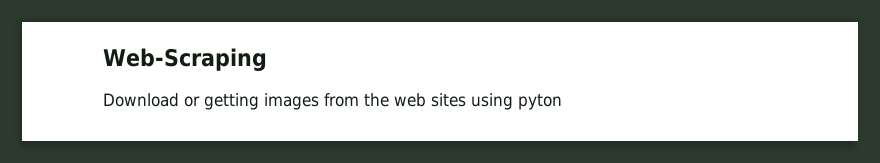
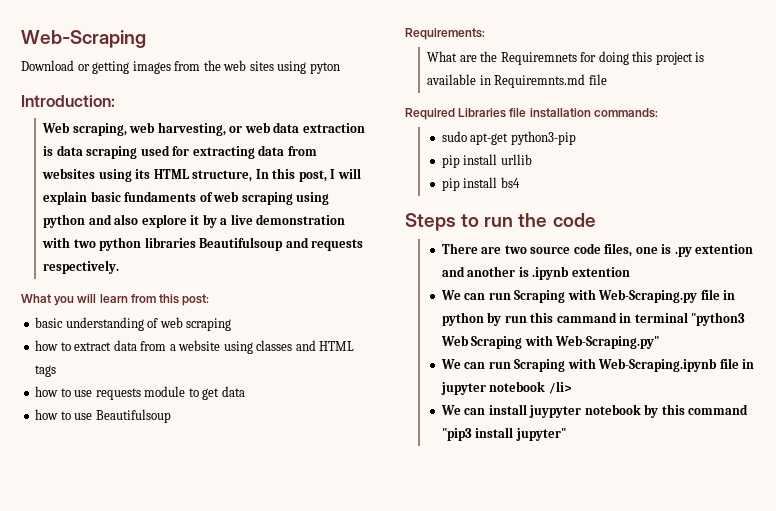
(562, 102) none -> [21,95,115,107] [42,122,365,136] [43,145,317,159] [42,168,361,182] [43,191,330,205] [43,214,346,228] [42,237,364,251] [43,260,120,274] [21,294,210,306] [35,317,232,331] [35,340,355,354] [35,365,57,377] [35,386,245,400] [35,409,171,423] [405,28,485,40] [427,51,705,65] [427,74,607,88] [405,108,658,120] [441,131,576,145] [441,154,532,168] [441,177,520,191] [405,213,596,231] [441,243,754,257] [441,266,630,280] [440,289,736,303] [441,312,746,326] [440,335,660,349] [440,358,755,372] [440,381,572,395] [440,404,749,418] [441,427,566,441] // Introduction: // Web scraping, web harvesting, or web data extraction is data scraping used for extracting data from websites using its HTML structure, In this post, I will explain basic fundaments of web scraping using python and also explore it by a live demonstration with two python libraries Beautifulsoup and requests respectively. // What you will learn from this post: // basic understanding of web scraping // how to extract data from a website using classes and HTML tags // how to use requests module to get data // how to use Beautifulsoup // Requirements: // What are the Requiremnets for doing this project is available in Requiremnts.md file // Required Libraries file installation commands: // sudo apt-get python3-pip // pip install urllib // pip install bs4 // Steps to run the code // There are two source code files, one is .py extention and another is .ipynb extention // We can run Scraping with Web-Scraping.py file in python by run this cammand in terminal "python3 Web Scraping with Web-Scraping.py" // We can run Scraping with Web-Scraping.ipynb file in jupyter notebook /li> // We can install juypyter notebook by this command "pip3 install jupyter"

